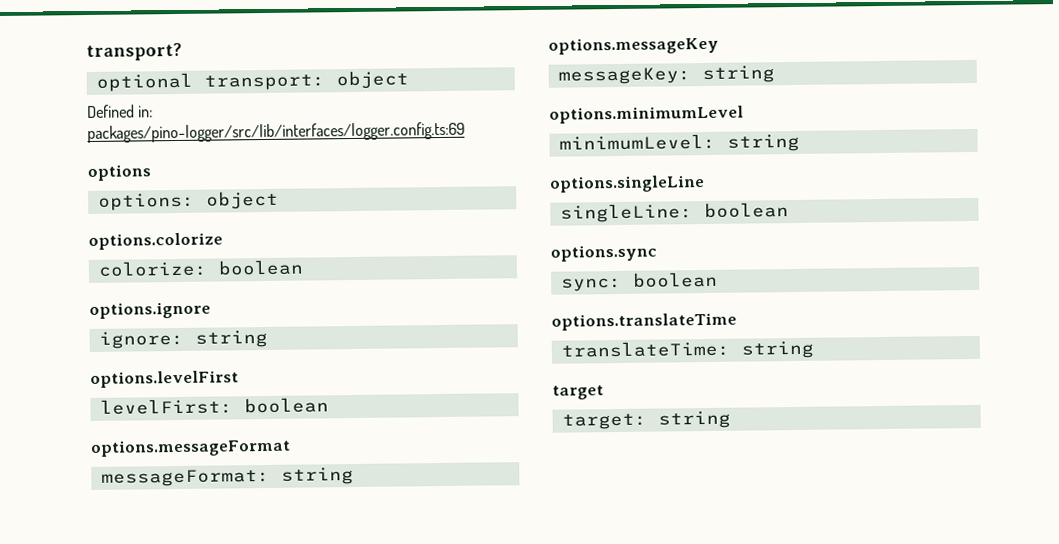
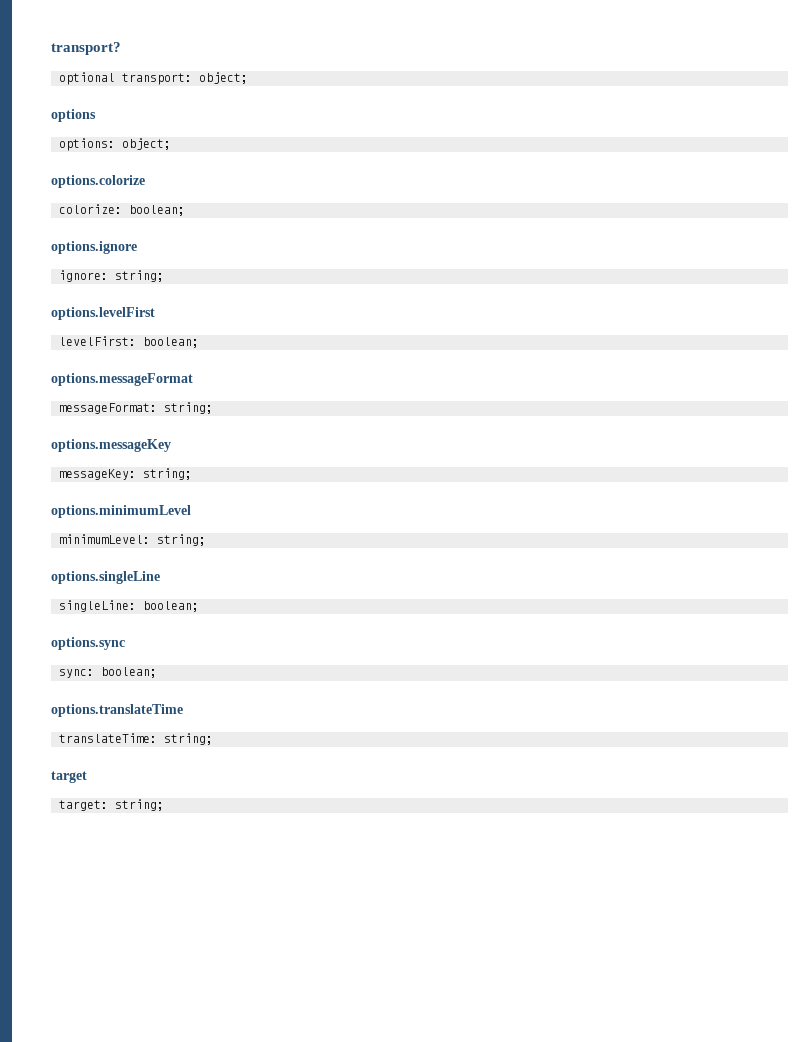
[335,70,409,90] [87,104,154,119] [87,121,465,144] object // Defined in: packages/pino-logger/src/lib/interfaces/logger.config.ts:69 -> [199,72,249,84] object;
[205,190,279,210] object -> [122,138,172,150] object;
[217,259,304,276] boolean -> [129,205,186,216] boolean;
[194,329,268,348] string -> [115,270,165,282] string;
[243,397,329,414] boolean -> [143,337,200,348] boolean;
[280,467,354,485] string -> [164,402,214,414] string;
[701,65,775,84] string -> [143,468,193,480] string;
[726,133,800,152] string -> [157,534,207,546] string;
[703,202,789,219] boolean -> [143,601,200,612] boolean;
[632,271,718,288] boolean -> [101,667,158,678] boolean;
[740,340,814,359] string -> [164,733,214,745] string;
[657,410,731,429] string -> [115,799,165,811] string;

